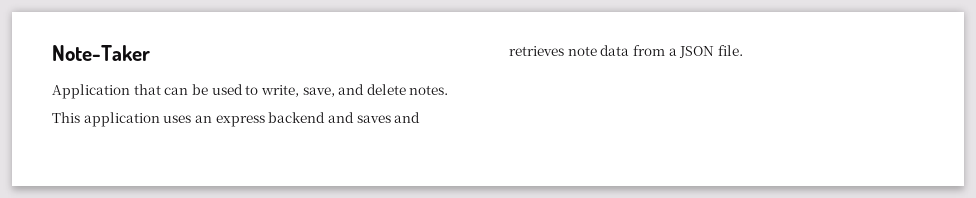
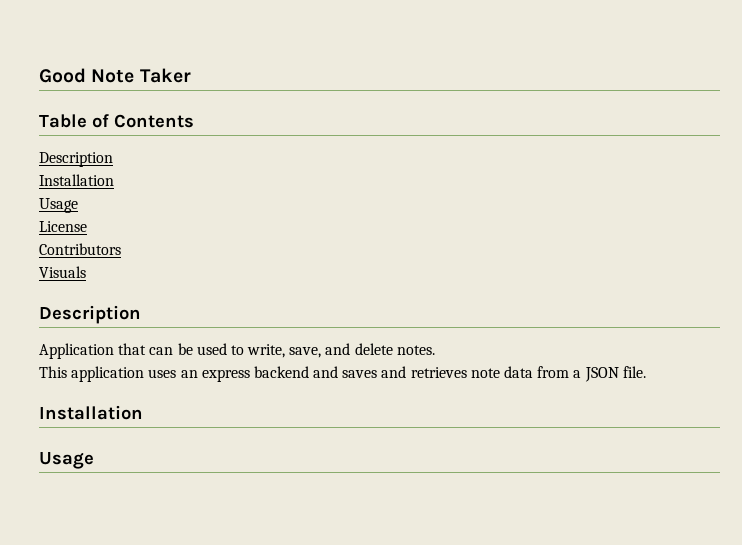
[52,45,150,61] Note-Taker -> [39,68,191,83] [39,114,194,128] [39,152,113,167] [39,174,114,186] [39,198,78,213] [39,221,87,232] [39,243,121,255] [39,266,86,278] [39,305,141,324] Good Note Taker // Table of Contents // Description // Installation // Usage // License // Contributors // Visuals // Description
(743, 50) none -> [39,405,143,420] [39,452,94,469] // Installation // Usage

